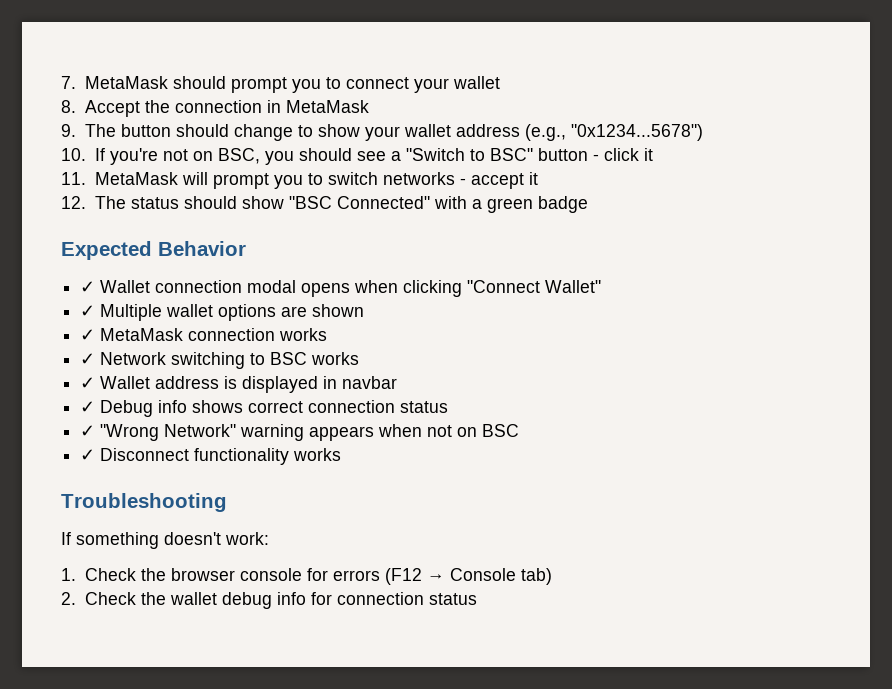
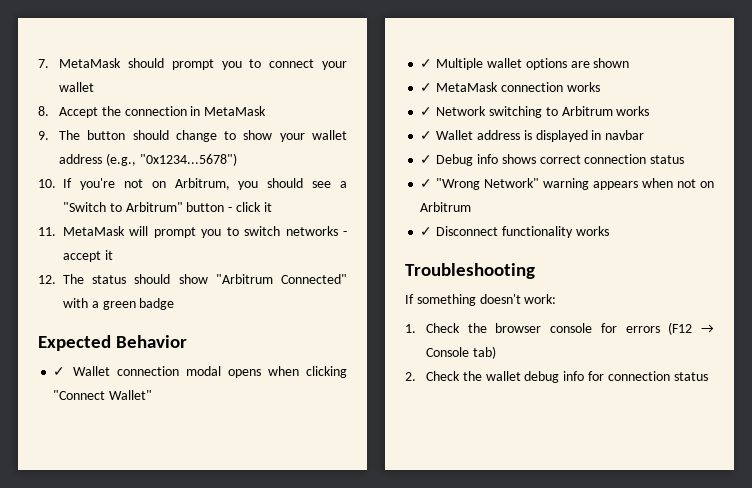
[217,148,260,164] BSC, -> [174,178,230,190] Arbitrum,
[489,148,533,161] BSC" -> [125,202,183,212] Arbitrum"
[288,196,332,209] "BSC -> [215,274,273,284] "Arbitrum
[270,352,308,365] BSC -> [561,106,613,116] Arbitrum
[482,424,520,437] BSC -> [420,202,472,212] Arbitrum

